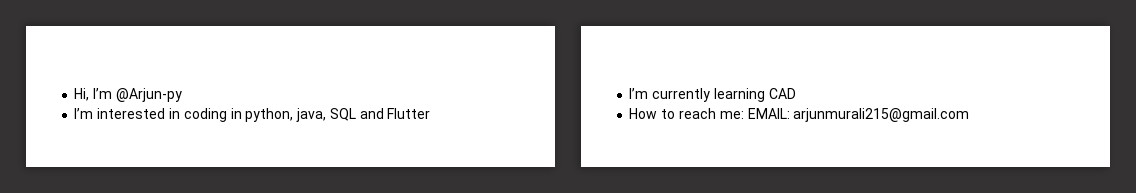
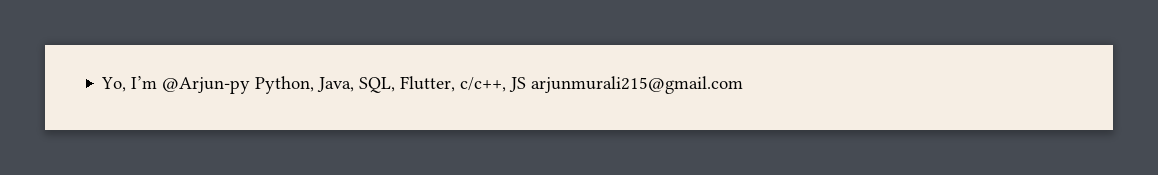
[74,88,90,101] Hi, -> [101,77,127,92] Yo,
[74,108,431,122] [629,88,796,102] [629,108,790,119] // I’m interested in coding in python, java, SQL and Flutter // I’m currently learning CAD // How to reach me: EMAIL: -> [255,76,527,94] Python, Java, SQL, Flutter, c/c++, JS

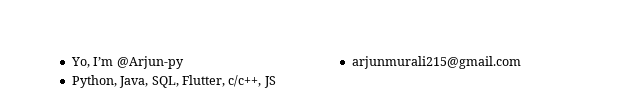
(251, 85) none -> (184, 62) //
(527, 84) none -> (276, 82) //

